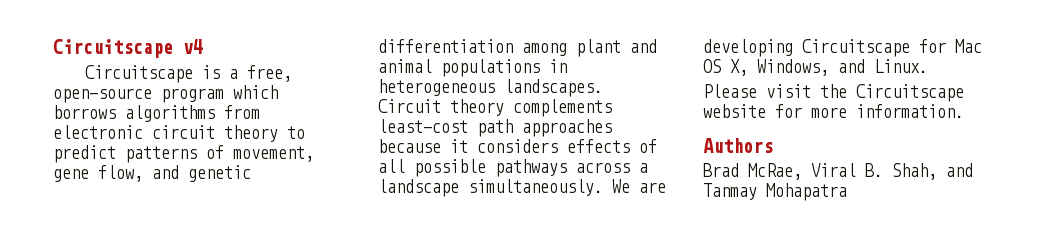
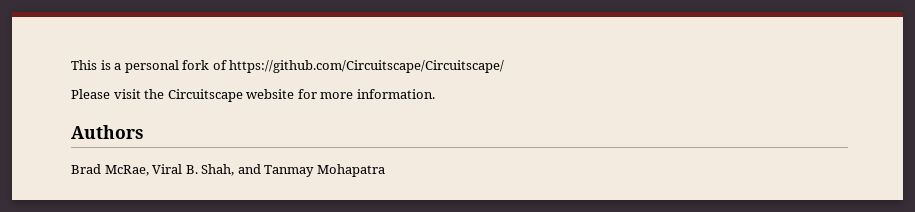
[53,39,203,58] [85,65,293,83] [53,85,278,103] [53,105,260,122] [53,125,305,142] [53,145,314,163] [53,165,251,182] [378,39,657,57] [378,59,567,77] [378,79,603,97] [378,99,612,117] [378,119,612,137] [378,139,657,153] [378,159,648,177] [378,179,666,197] [703,39,982,57] [703,59,928,76] Circuitscape v4 // Circuitscape is a free, open-source program which borrows algorithms from electronic circuit theory to predict patterns of movement, gene flow, and genetic differentiation among plant and animal populations in heterogeneous landscapes. Circuit theory complements least-cost path approaches because it considers effects of all possible pathways across a landscape simultaneously. We are developing Circuitscape for Mac OS X, Windows, and Linux. -> [71,60,505,73] This is a personal fork of https://github.com/Circuitscape/Circuitscape/

